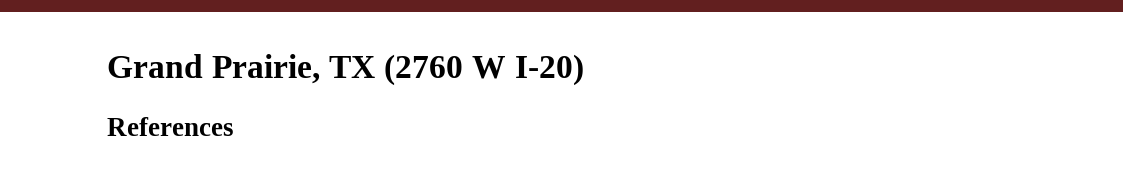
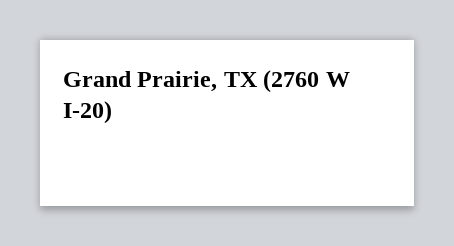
[107,117,234,136] // References -> (112, 112) none

